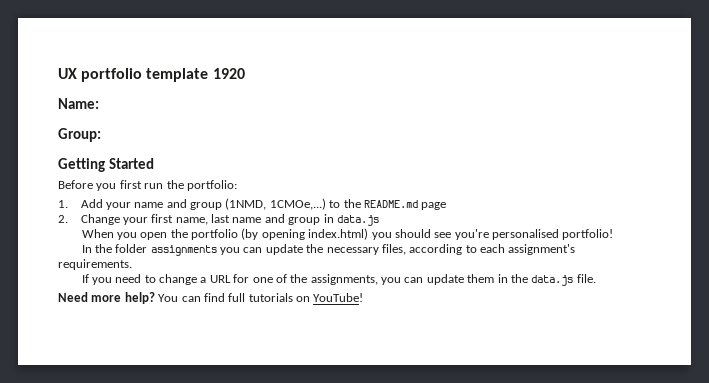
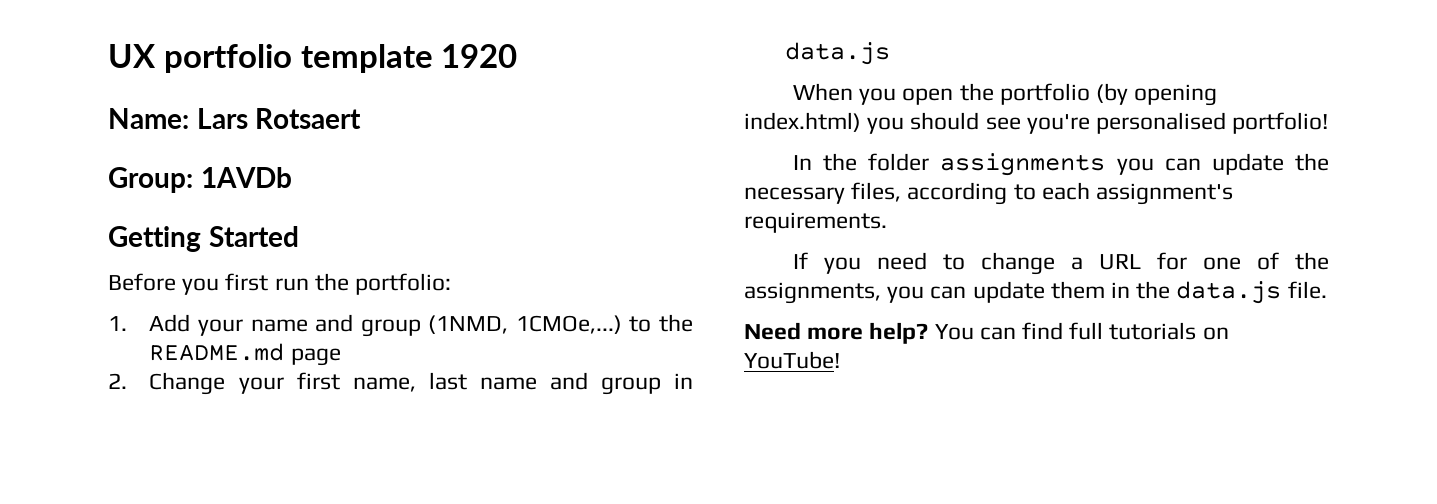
(99, 103) none -> [196,108,362,129] Lars Rotsaert
(101, 135) none -> [200,167,292,188] 1AVDb

